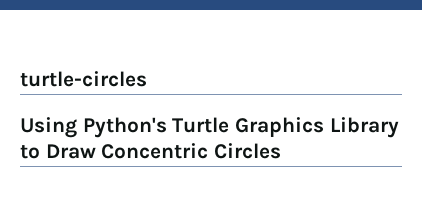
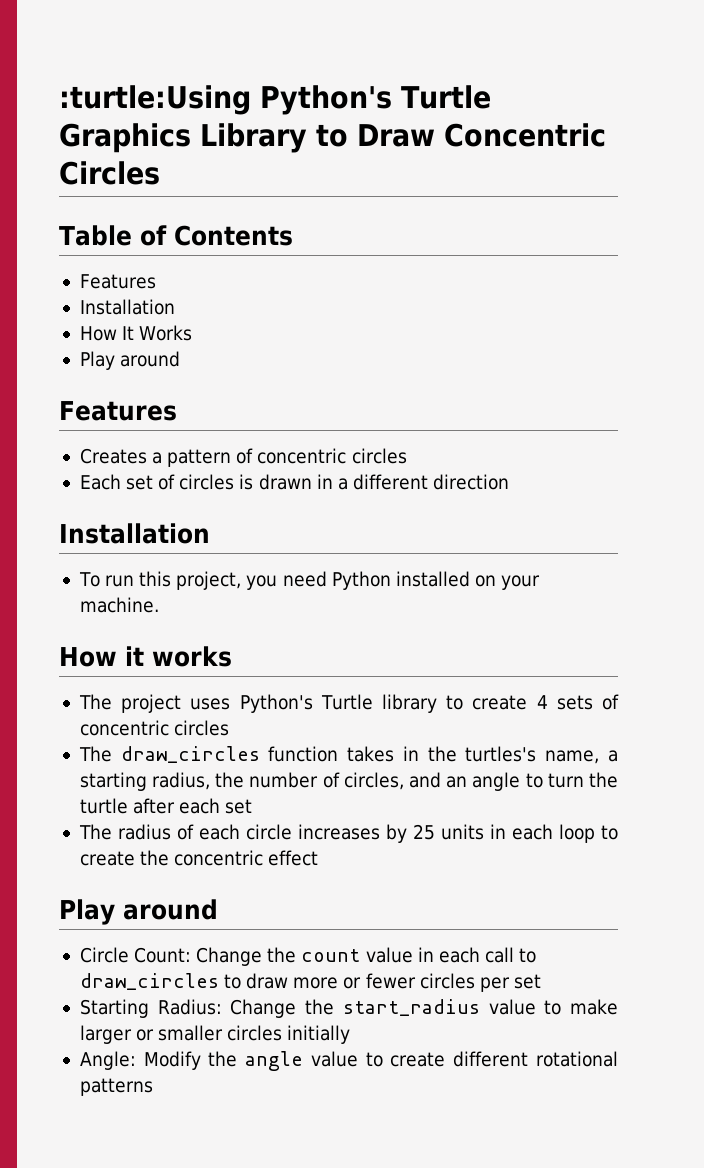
[20,71,147,87] [20,117,77,138] turtle-circles // Using -> [59,85,251,115] :turtle:Using
(282, 151) none -> [59,225,293,246] [79,274,156,289] [79,299,175,315] [79,325,193,341] [79,351,181,370] [59,401,177,421] [79,448,407,467] [79,474,510,490] [59,523,210,544] [78,571,541,590] [79,597,159,613] [59,646,232,667] [78,694,619,713] [79,720,230,736] [78,746,618,764] [79,772,618,791] [79,798,253,814] [78,824,618,843] [79,850,319,866] [59,899,218,925] [79,947,537,966] [79,973,541,992] [79,999,619,1018] [79,1025,351,1044] [79,1051,618,1071] [79,1078,153,1096] // Table of Contents // Features // Installation // How It Works // Play around // Features // Creates a pattern of concentric circles // Each set of circles is drawn in a different direction // Installation // To run this project, you need Python installed on your machine. // How it works // The project uses Python's Turtle library to create 4 sets of concentric circles // The draw_circles function takes in the turtles's name, a starting radius, the number of circles, and an angle to turn the turtle after each set // The radius of each circle increases by 25 units in each loop to create the concentric effect // Play around // Circle Count: Change the count value in each call to draw_circles to draw more or fewer circles per set // Starting Radius: Change the start_radius value to make larger or smaller circles initially // Angle: Modify the angle value to create different rotational patterns

